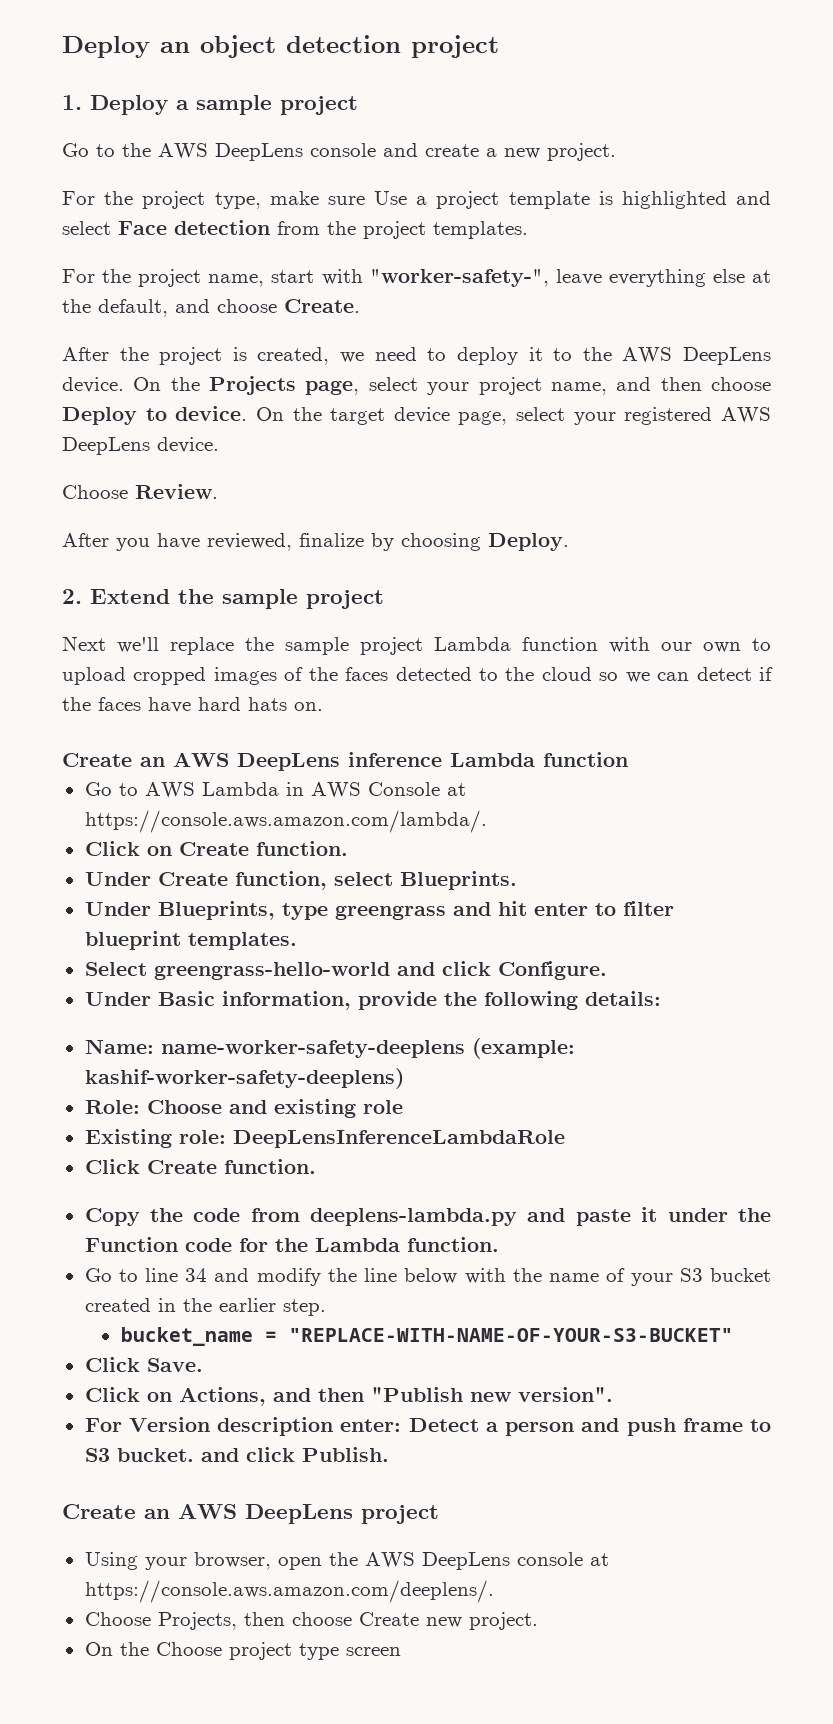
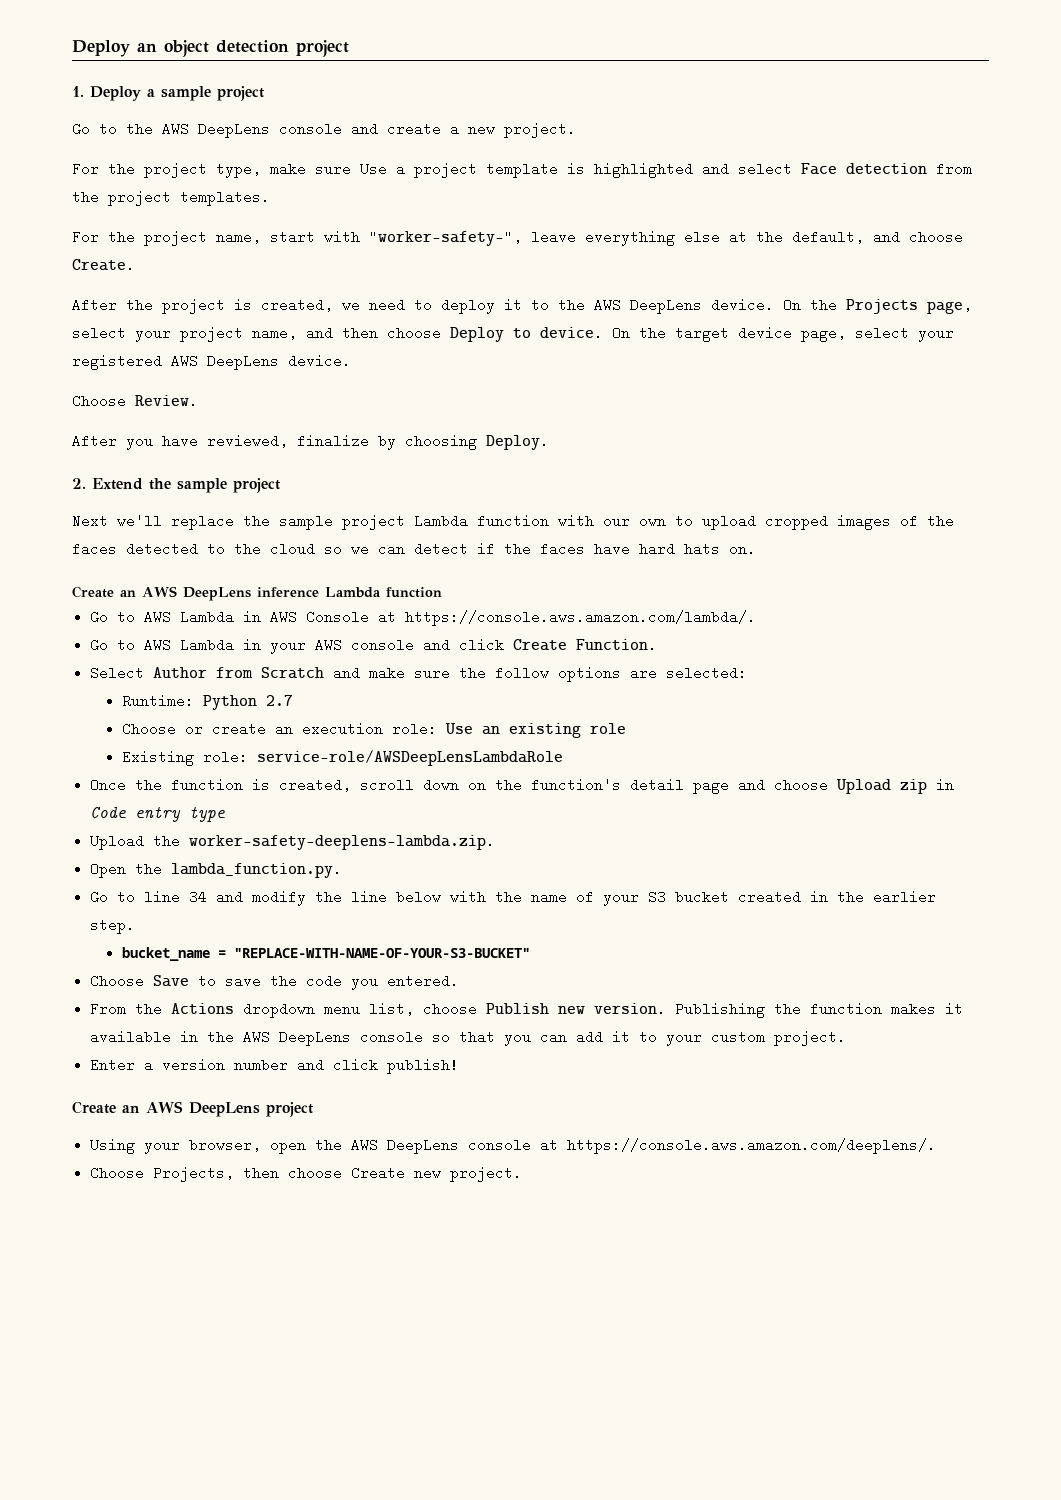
[84,841,348,856] [84,871,517,890] [84,901,674,920] [84,931,297,950] [84,961,607,980] [84,991,661,1010] [84,1038,575,1059] [84,1068,404,1089] [84,1099,403,1118] [84,1129,565,1148] [84,1159,316,1174] [84,1207,771,1226] [84,1237,499,1252] Click on Create function. // Under Create function, select Blueprints. // Under Blueprints, type greengrass and hit enter to filter blueprint templates. // Select greengrass-hello-world and click Configure. // Under Basic information, provide the following details: // Name: name-worker-safety-deeplens (example: kashif-worker-safety-deeplens) // Role: Choose and existing role // Existing role: DeepLensInferenceLambdaRole // Click Create function. // Copy the code from deeplens-lambda.py and paste it under the Function code for the Lambda function. -> [90,638,658,654] [90,666,748,682] [121,694,293,710] [121,722,626,738] [121,750,563,766] [90,778,955,794] [90,806,226,822] [90,834,496,850] [90,862,343,878] Go to AWS Lambda in your AWS console and click Create Function. // Select Author from Scratch and make sure the follow options are selected: // Runtime: Python 2.7 // Choose or create an execution role: Use an existing role // Existing role: service-role/AWSDeepLensLambdaRole // Once the function is created, scroll down on the function's detail page and choose Upload zip in Code entry type // Upload the worker-safety-deeplens-lambda.zip. // Open the lambda_function.py.
[84,1357,203,1372] [84,1387,613,1406] [84,1417,771,1436] [84,1447,389,1462] Click Save. // Click on Actions, and then "Publish new version". // For Version description enter: Detect a person and push frame to S3 bucket. and click Publish. -> [90,974,460,990] [90,1002,964,1018] [90,1030,847,1046] [90,1058,460,1074] Choose Save to save the code you entered. // From the Actions dropdown menu list, choose Publish new version. Publishing the function makes it available in the AWS DeepLens console so that you can add it to your custom project. // Enter a version number and click publish!
[84,1642,401,1660] // On the Choose project type screen -> (523, 1174) none

